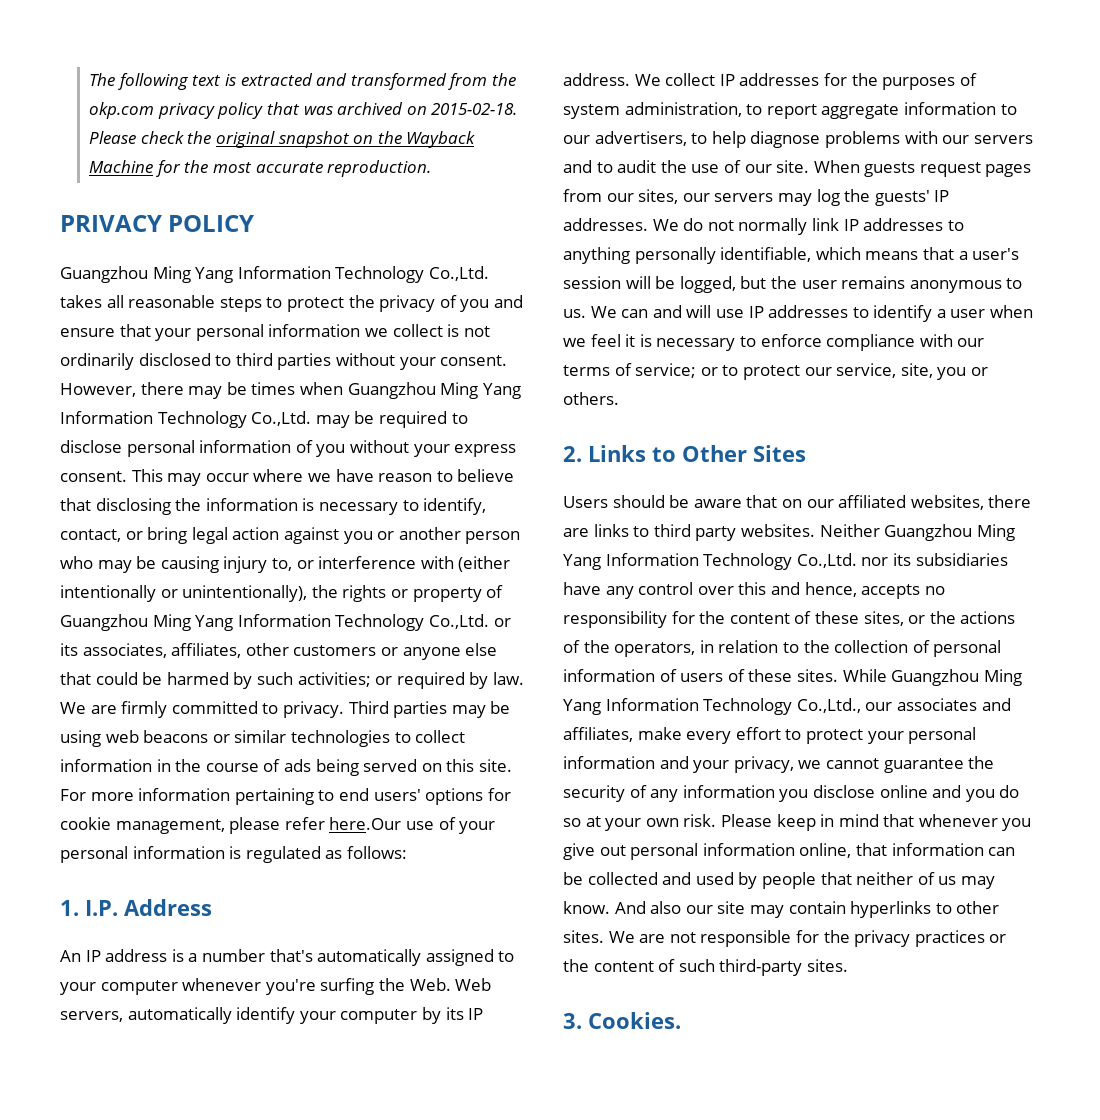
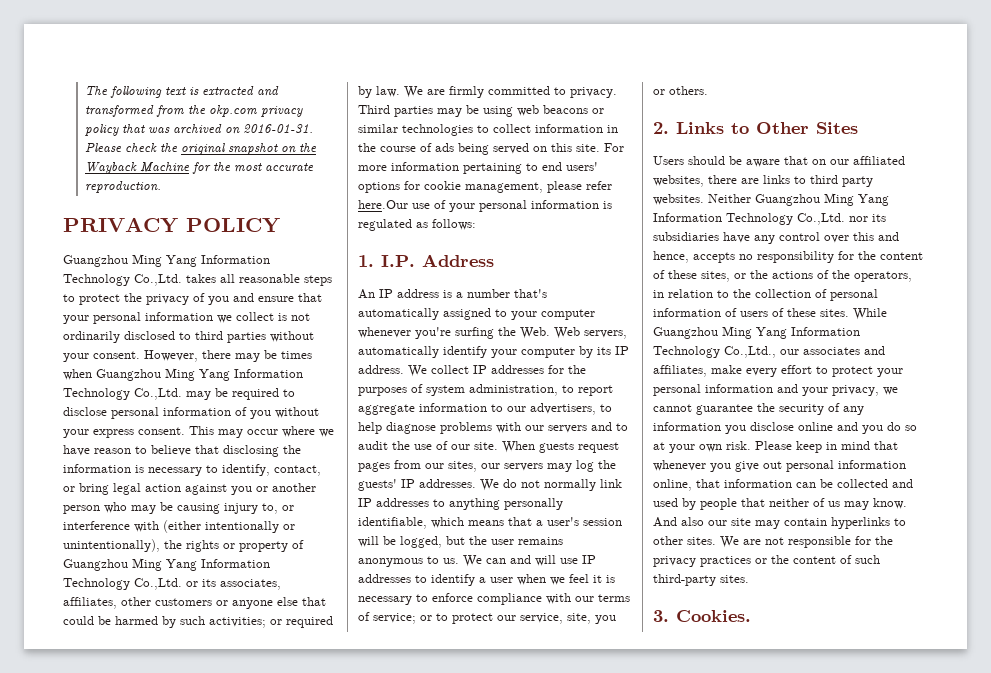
[431,103,518,115] 2015-02-18. -> [242,124,313,133] 2016-01-31.

